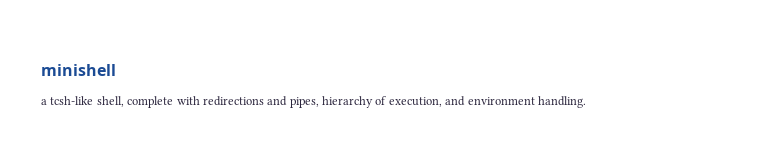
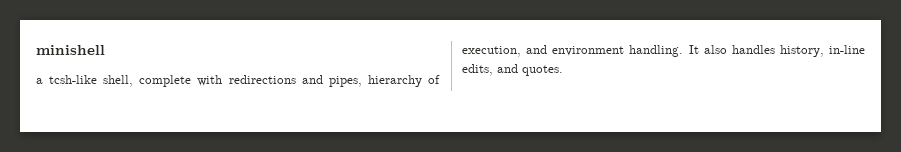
(586, 102) none -> [688,45,865,57] [462,64,563,76] It also handles history, in-line edits, and quotes.

